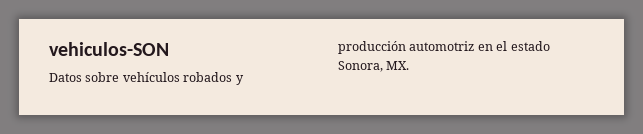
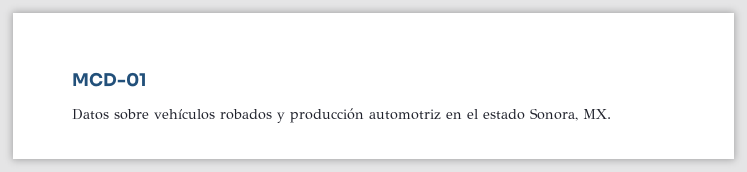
[49,42,169,56] vehiculos-SON -> [72,72,146,87] MCD-01

